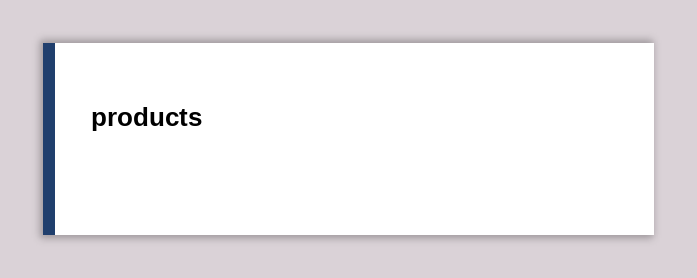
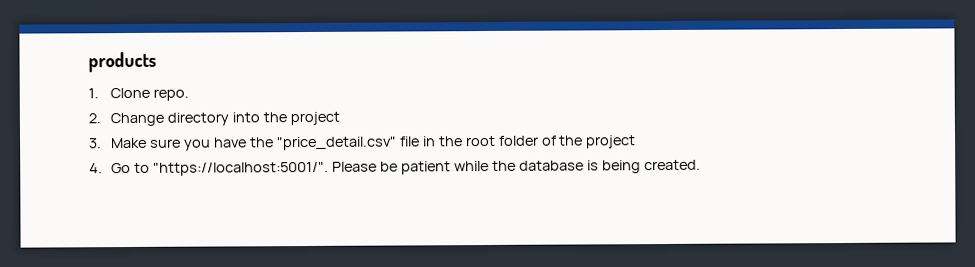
(202, 119) none -> [88,87,190,101] [88,111,341,127] [89,135,637,151] [89,159,701,176] // 1. Clone repo. // 2. Change directory into the project // 3. Make sure you have the "price_detail.csv" file in the root folder of the project // 4. Go to "https://localhost:5001/". Please be patient while the database is being created.

